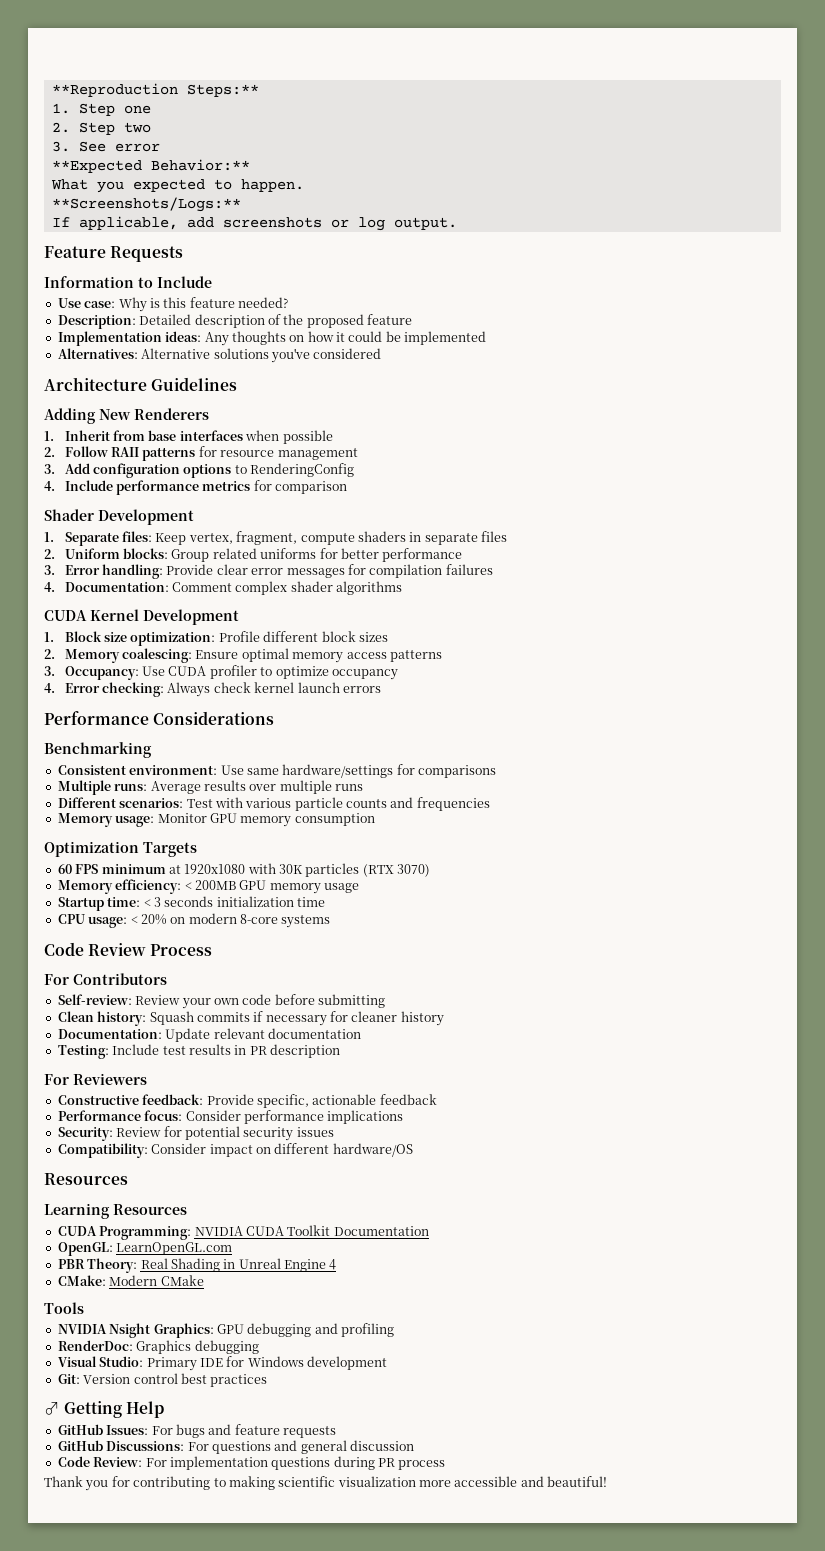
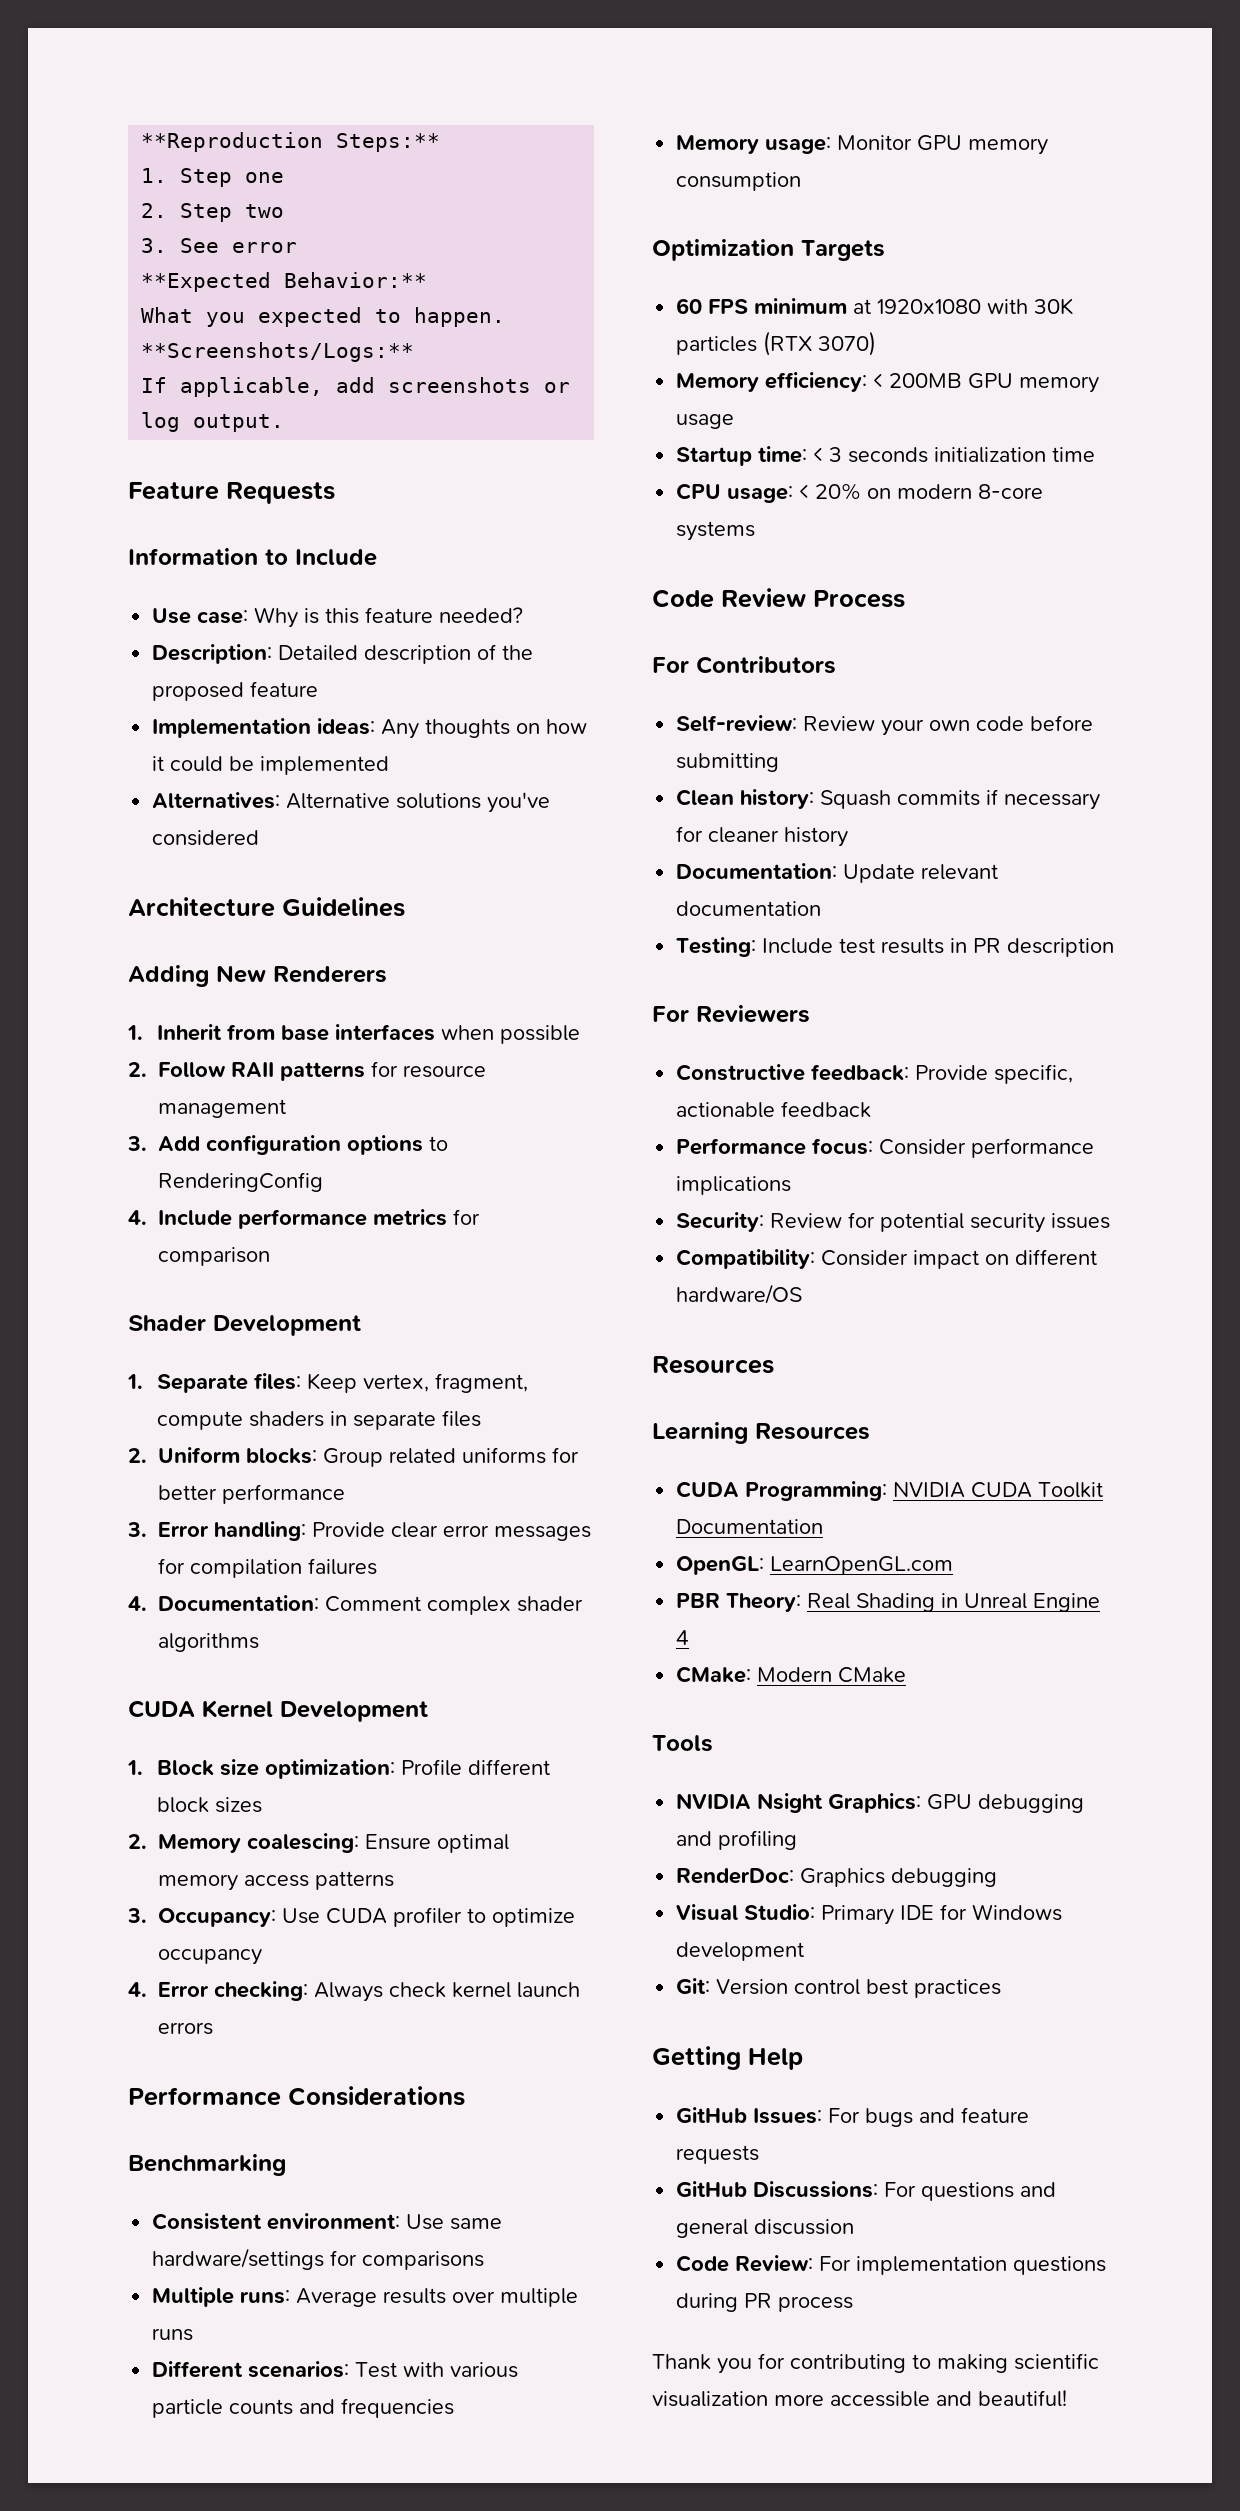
[44,1402,60,1415] ♂ -> (1002, 1988) none

